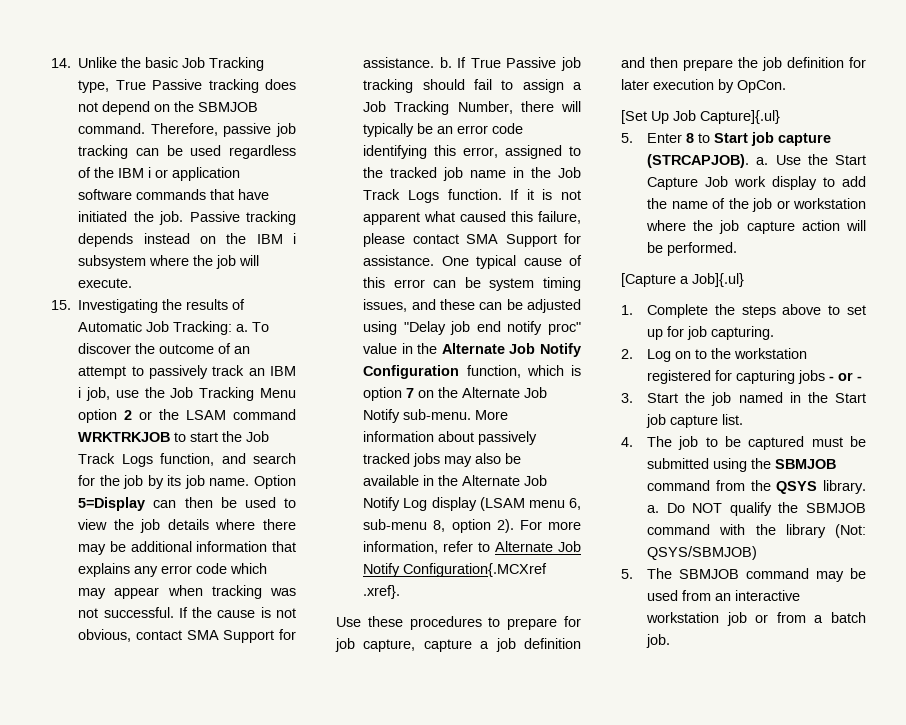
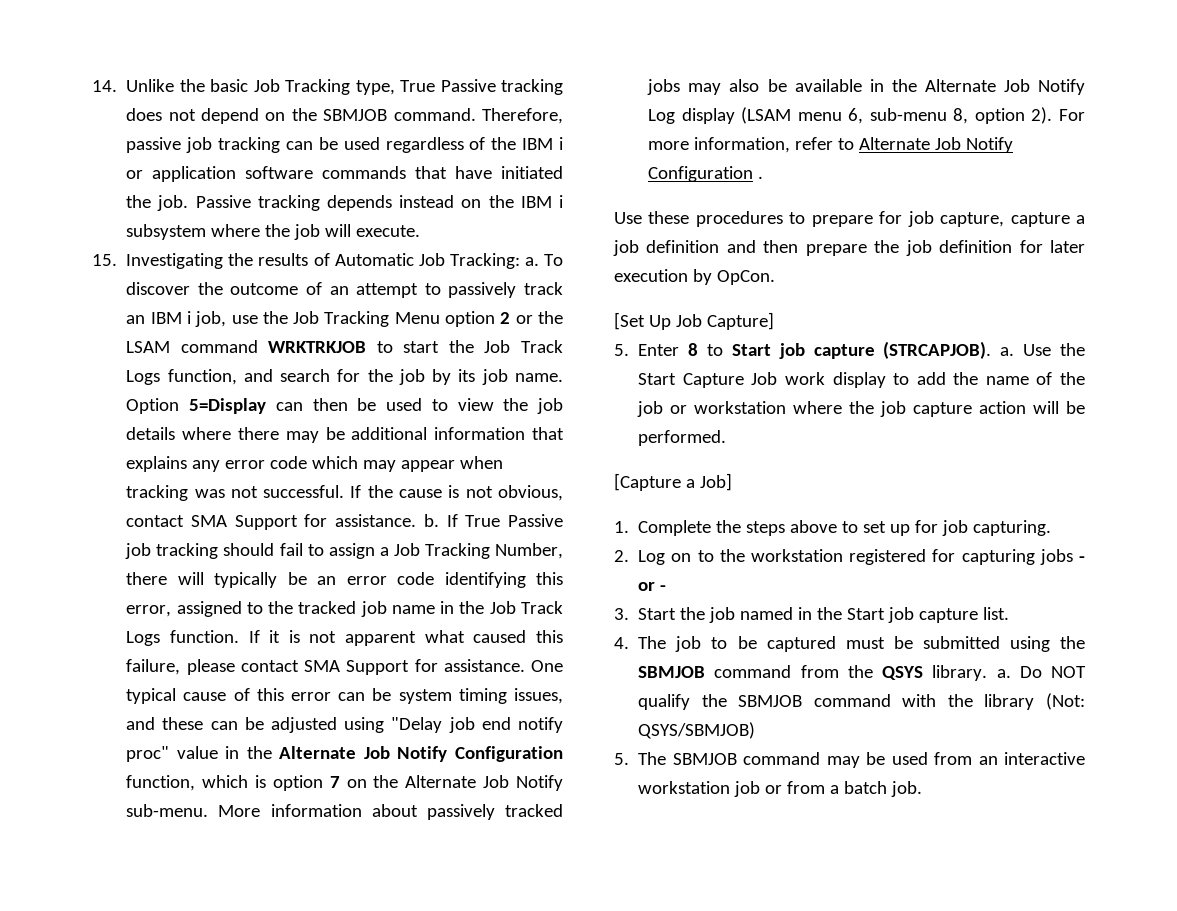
[403,563,548,577] [363,585,401,599] Configuration{.MCXref .xref}. -> [648,166,764,182] Configuration .
[700,110,780,124] Capture]{.ul} -> [706,312,774,330] Capture]
[692,273,744,287] Job]{.ul} -> [699,473,732,491] Job]

